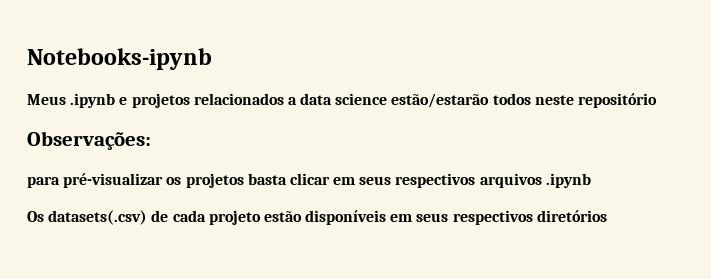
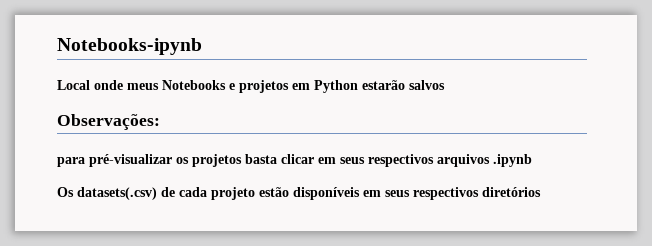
[27,93,658,108] Meus .ipynb e projetos relacionados a data science estão/estarão todos neste repositório -> [57,80,445,93] Local onde meus Notebooks e projetos em Python estarão salvos

